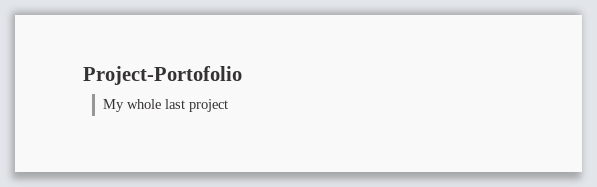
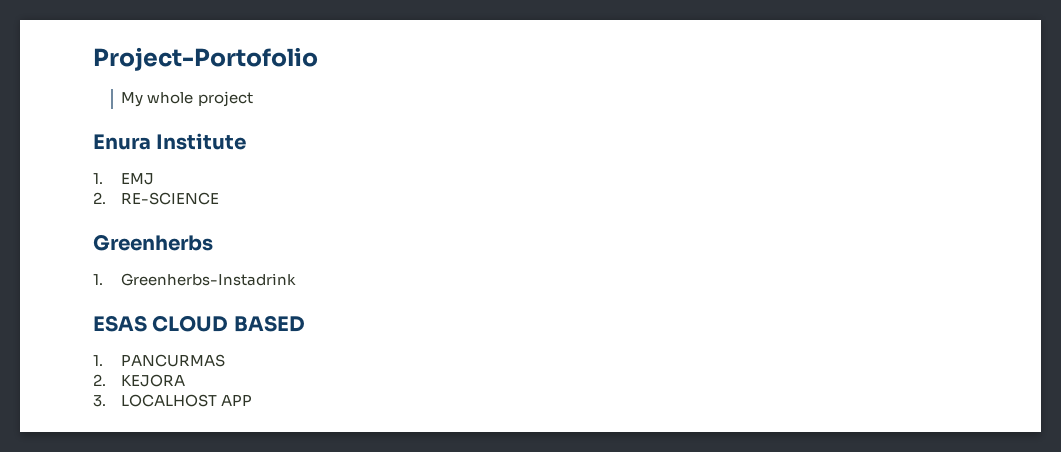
[164,99,185,109] last -> (194, 98) none
(228, 105) none -> [93,133,247,150] [93,173,155,185] [93,192,220,205] [93,234,213,251] [93,273,297,286] [93,315,305,332] [93,354,226,367] [93,374,186,387] [93,394,253,407] // Enura Institute // 1. EMJ // 2. RE-SCIENCE // Greenherbs // 1. Greenherbs-Instadrink // ESAS CLOUD BASED // 1. PANCURMAS // 2. KEJORA // 3. LOCALHOST APP

